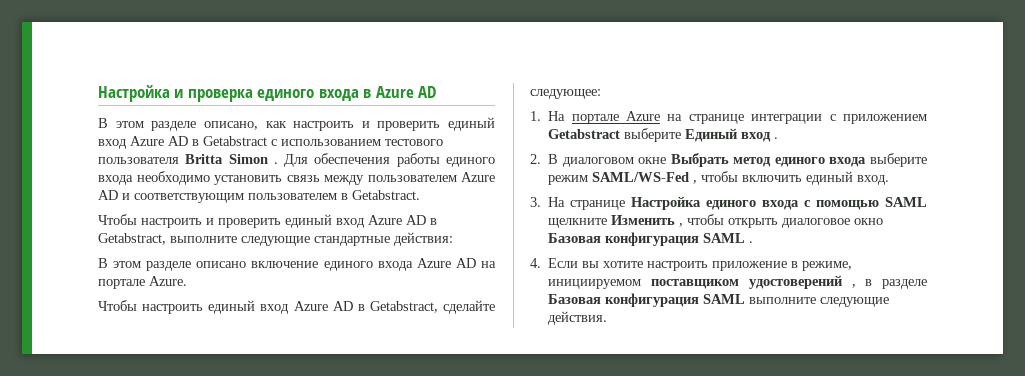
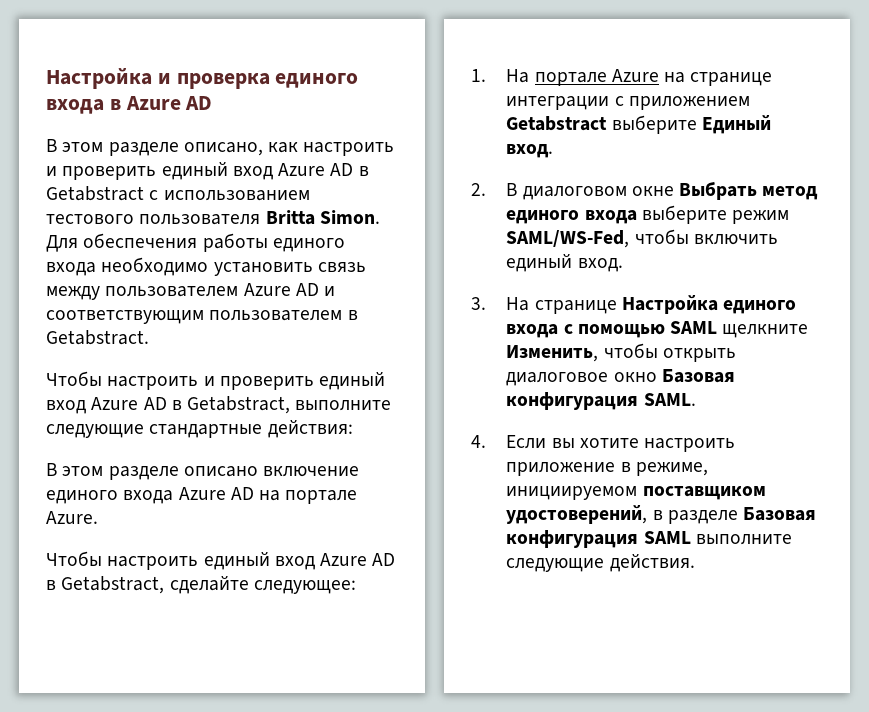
[228,154,278,164] Simon . -> [319,210,380,224] Simon.
[741,132,779,142] вход . -> [506,144,554,158] вход.
[592,172,698,184] SAML/WS-Fed , -> [506,230,630,248] SAML/WS-Fed,
[611,215,684,227] Изменить , -> [506,345,599,362] Изменить,
[703,233,754,243] SAML . -> [643,393,696,406] SAML.
[748,275,856,289] удостоверений , -> [506,505,648,524] удостоверений,

